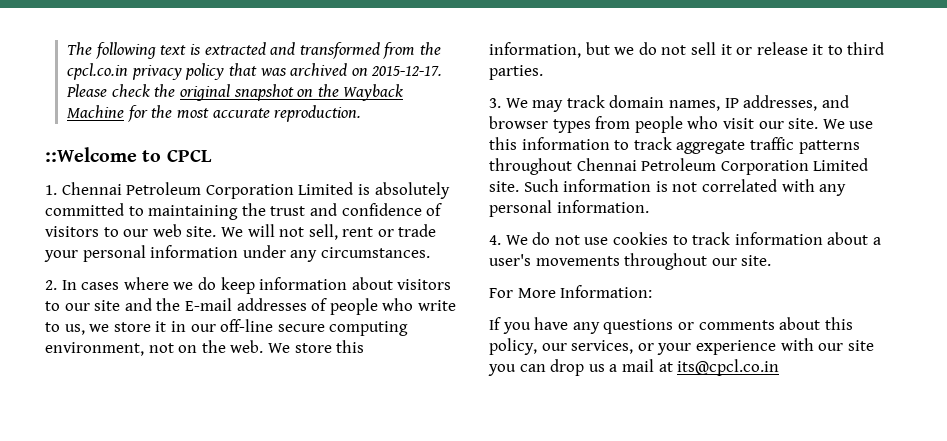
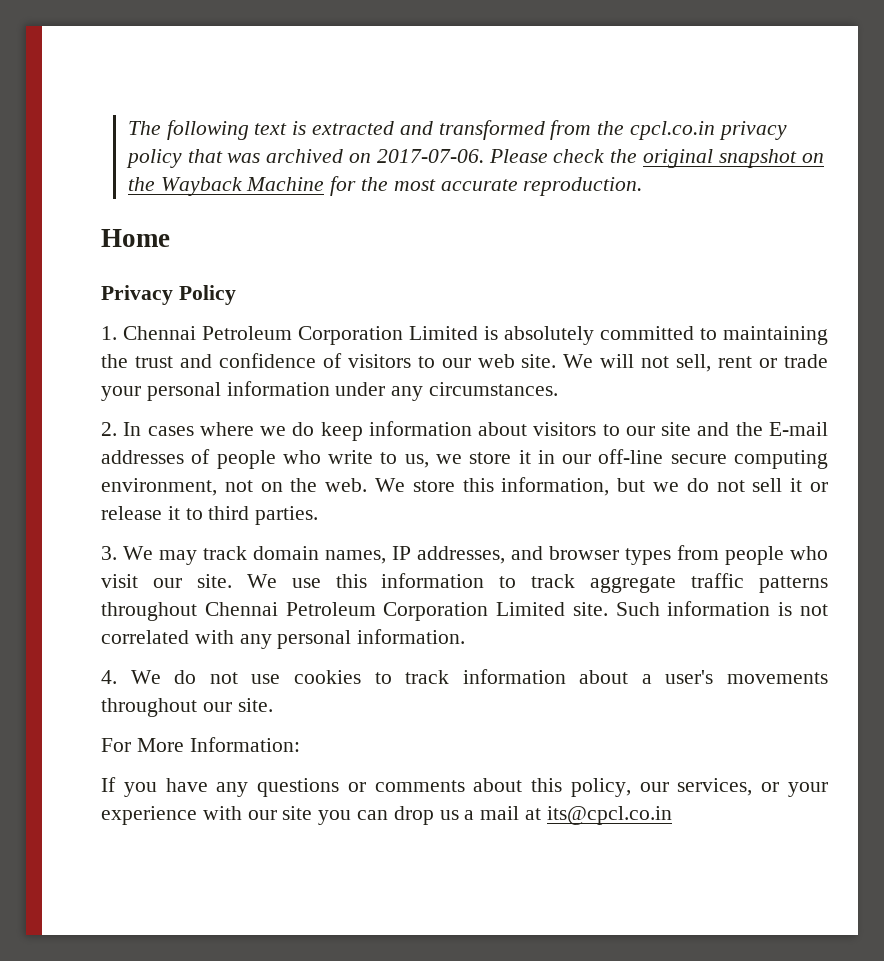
[371,66,443,76] 2015-12-17. -> [376,149,484,163] 2017-07-06.
[45,147,212,162] ::Welcome to CPCL -> [101,229,170,247] [101,285,236,305] Home // Privacy Policy

